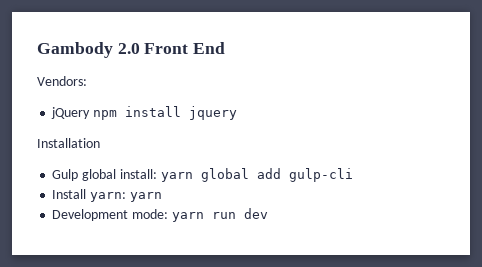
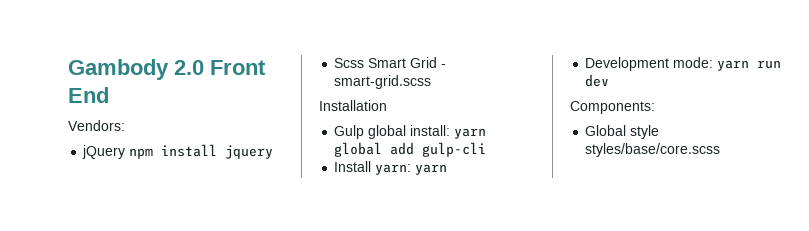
(238, 113) none -> [334,57,447,68] [334,75,432,89] // Scss Smart Grid - smart-grid.scss
(268, 213) none -> [570,101,655,114] [585,125,660,139] [585,143,721,157] // Components: // Global style styles/base/core.scss

